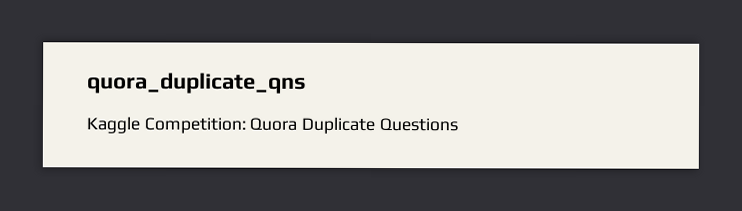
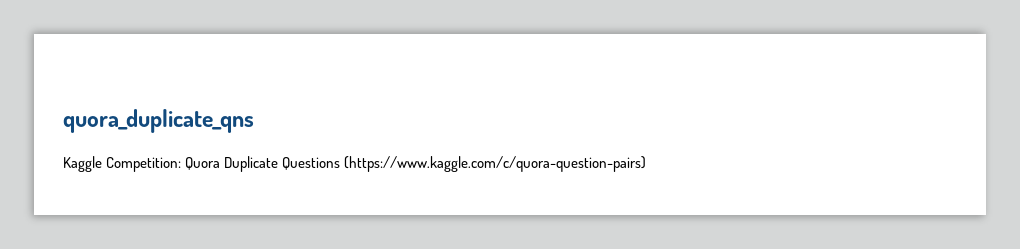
(458, 125) none -> [344,156,647,172] (https://www.kaggle.com/c/quora-question-pairs)

